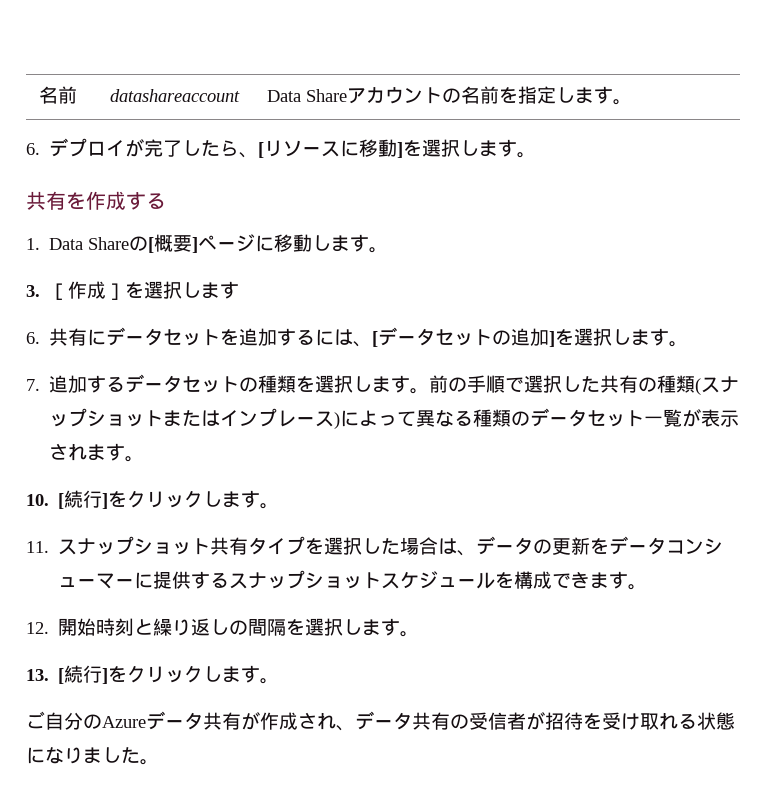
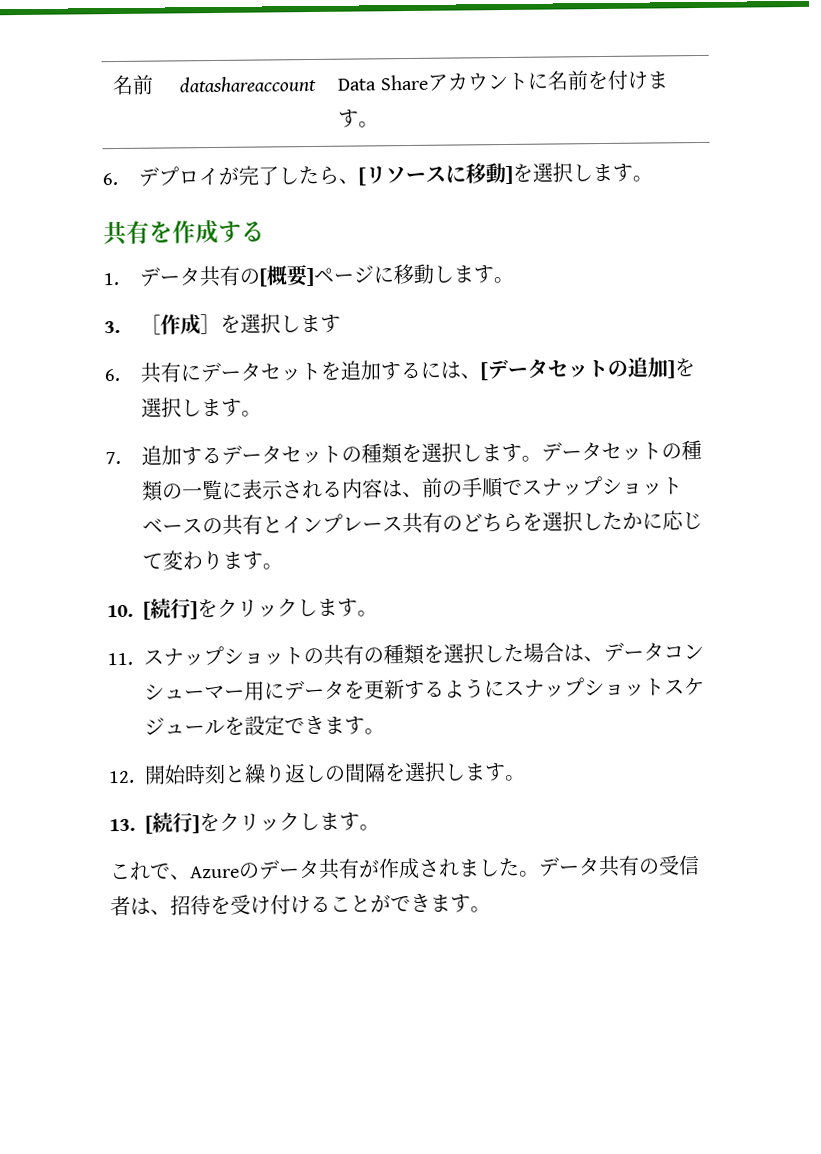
[442,86,576,104] の名前を指定し -> [526,69,648,91] に名前を付け
[49,237,130,250] Data Share -> [139,265,241,288] データ共有
[429,375,740,395] [49,408,740,429] [49,443,88,461] 前の手順で選択した共有の種類(スナップショットまたはインプレース)によって異なる種類のデータセット一覧が表示され -> [541,439,703,462] [141,476,684,502] [142,510,704,536] [142,550,224,571] データセットの種類の一覧に表示される内容は、前の手順でスナップショットベースの共有とインプレース共有のどちらを選択したかに応じて変わり
[210,536,306,555] 共有タイプ -> [303,643,426,666] の共有の種類
[533,536,724,555] [58,571,230,589] の更新をデータコンシューマーに提供する -> [663,643,705,660] [144,678,506,701] コンシューマー用にデータを更新するように
[514,571,553,589] 構成 -> [244,715,286,736] 設定
[26,711,146,730] ご自分のAzure -> [109,861,260,881] これで、Azureの
[336,725,355,731] 、 -> [458,857,540,877] ました。
[526,712,545,730] が -> [130,897,171,915] は、
[640,712,735,730] [26,747,140,764] 取れる状態になりました -> [270,893,471,915] 付けることができます

